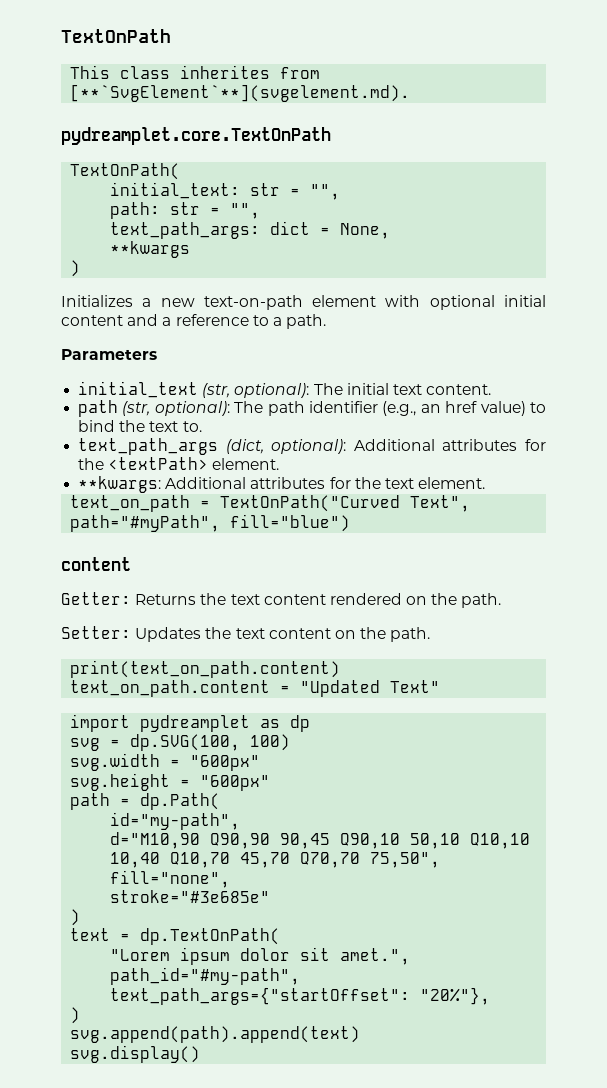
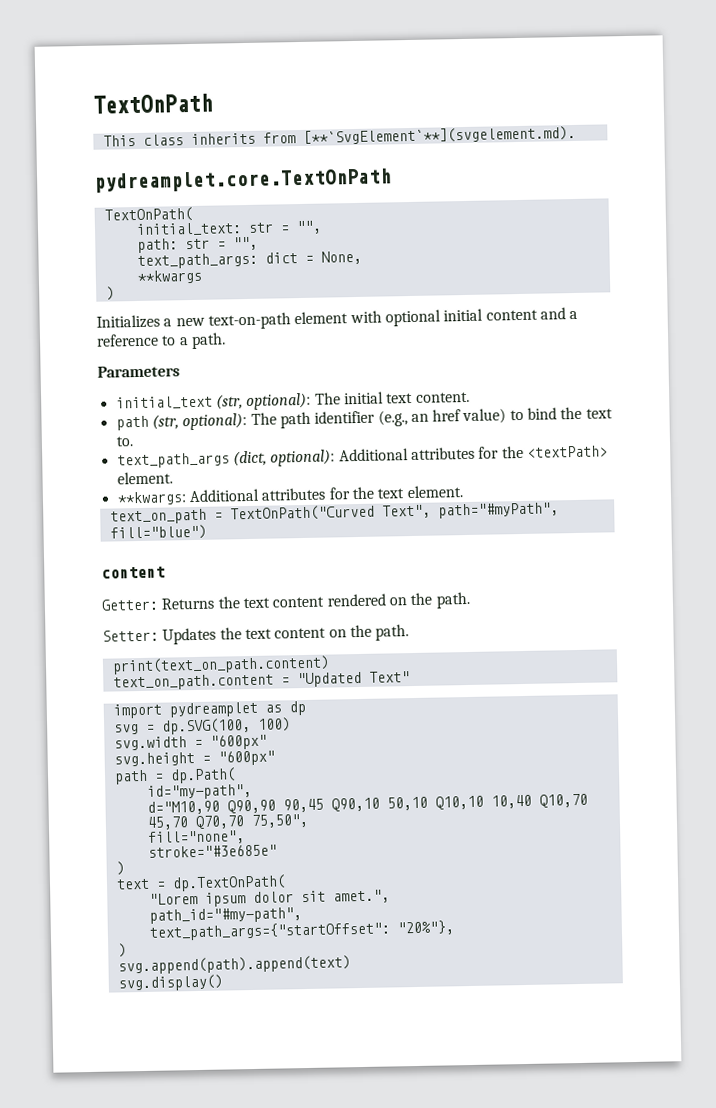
[180,65,271,79] inherites -> [190,132,256,146] inherits

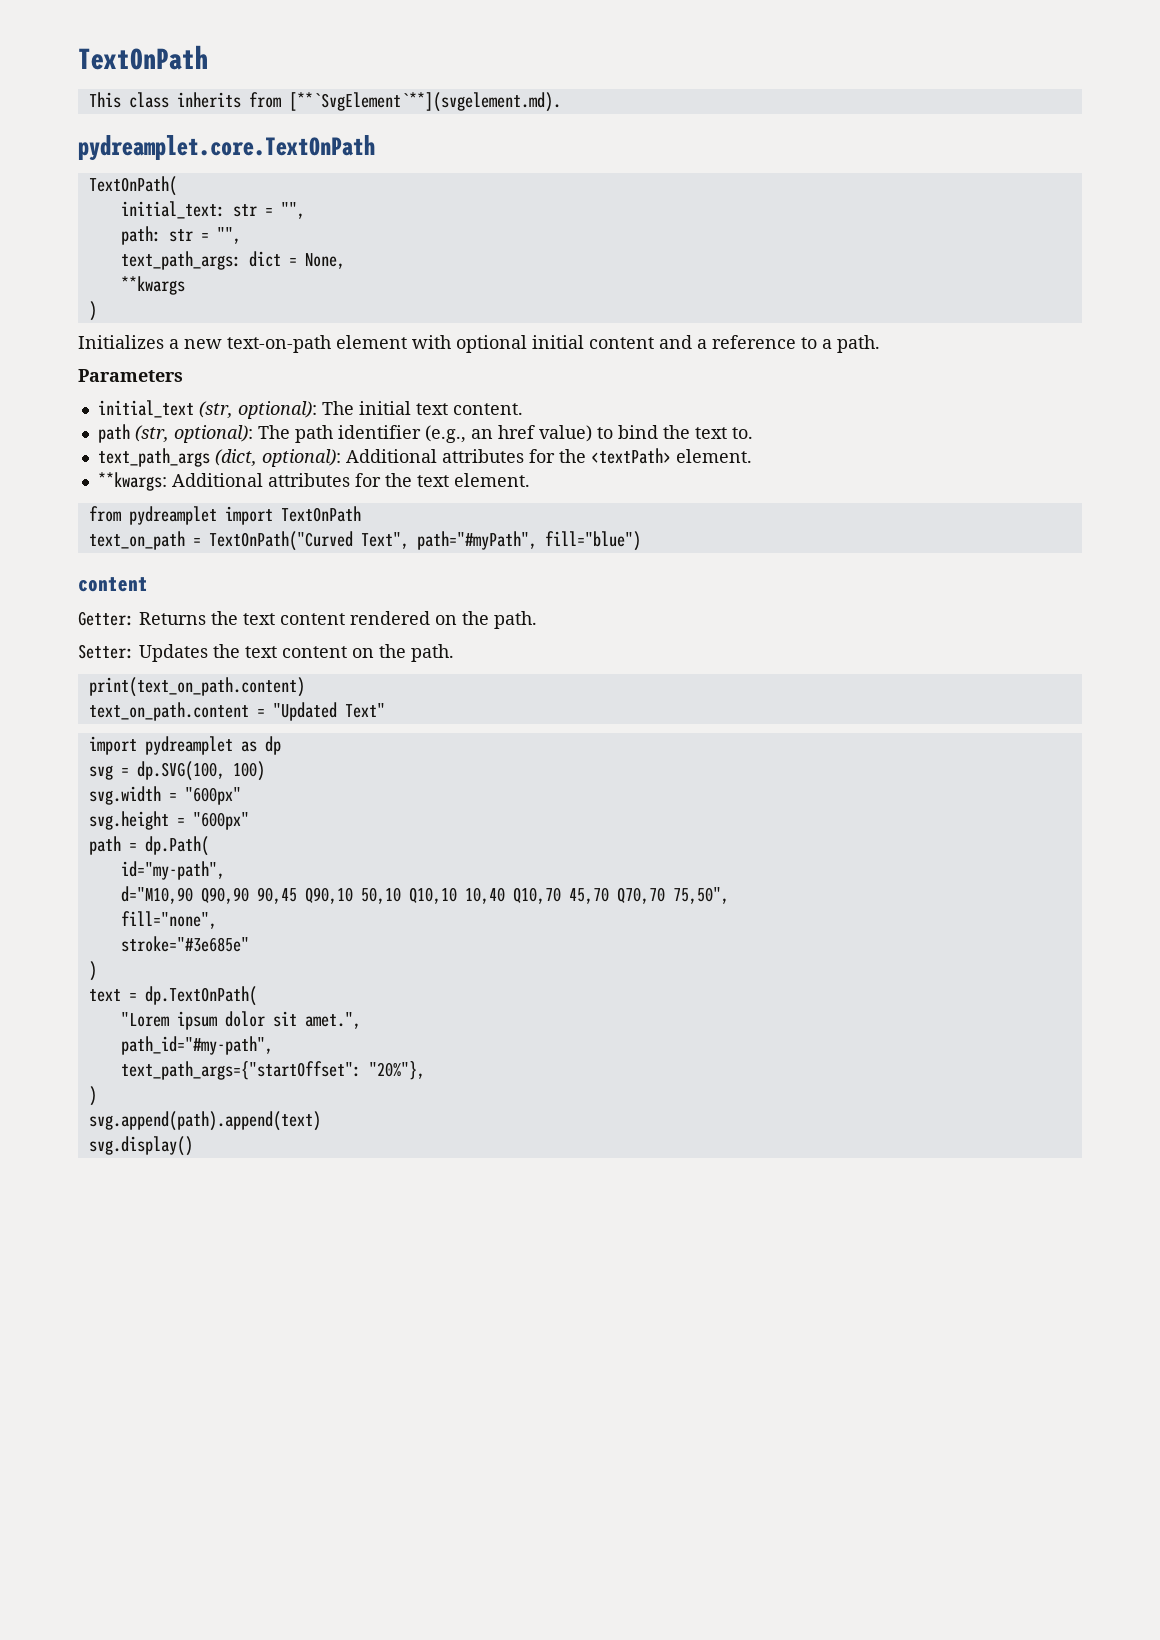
(463, 492) none -> [88,506,361,525] // from pydreamplet import TextOnPath

